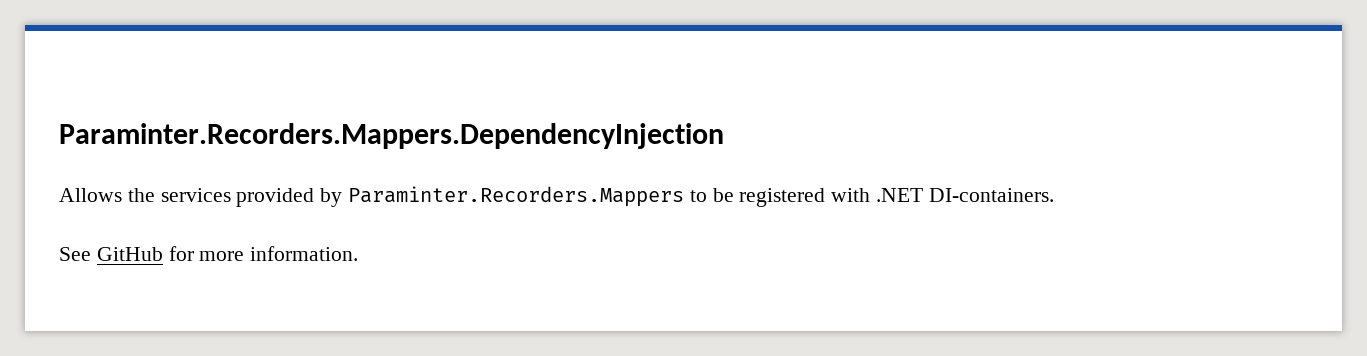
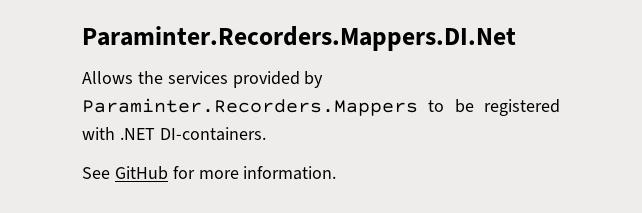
[59,123,724,149] Paraminter.Recorders.Mappers.DependencyInjection -> [82,26,516,51] Paraminter.Recorders.Mappers.DI.Net

